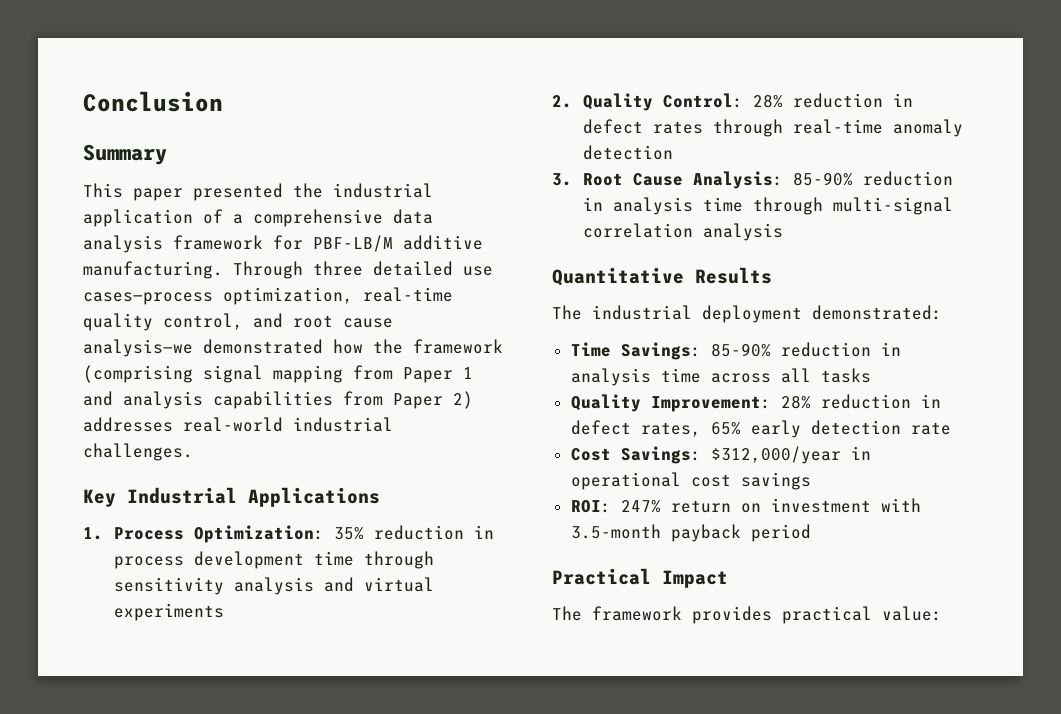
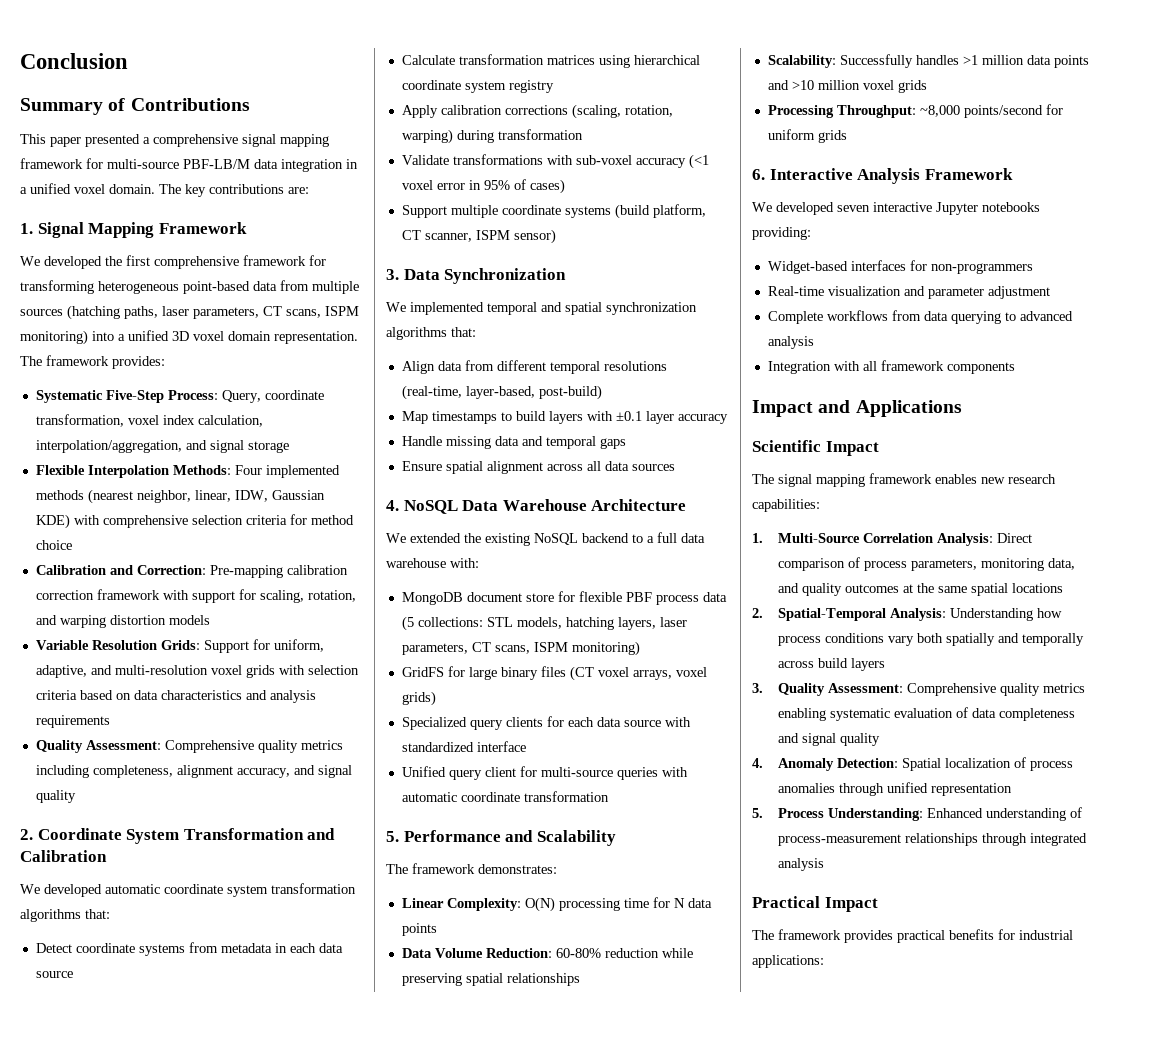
(167, 154) none -> [108,98,250,111] of Contributions
[293,183,433,198] [83,209,433,227] [83,235,483,253] [83,261,493,279] [83,287,453,305] [83,313,393,331] [83,339,503,357] [83,365,473,383] [83,391,473,409] [83,417,393,432] [83,443,193,461] [83,487,380,507] [83,525,494,543] [113,551,434,569] [113,577,434,595] [113,603,224,621] [552,93,913,111] [582,119,963,137] [582,145,673,160] [552,171,953,189] [582,197,953,215] [582,223,783,241] [552,267,772,286] [552,305,942,323] [570,342,901,360] [570,368,871,386] [570,394,941,412] [570,420,951,438] [570,446,871,464] [570,472,811,490] [570,498,921,513] [570,524,811,542] the industrial application of a comprehensive data analysis framework for PBF-LB/M additive manufacturing. Through three detailed use cases—process optimization, real-time quality control, and root cause analysis—we demonstrated how the framework (comprising signal mapping from Paper 1 and analysis capabilities from Paper 2) addresses real-world industrial challenges. // Key Industrial Applications // 1. Process Optimization: 35% reduction in process development time through sensitivity analysis and virtual experiments // 2. Quality Control: 28% reduction in defect rates through real-time anomaly detection // 3. Root Cause Analysis: 85-90% reduction in analysis time through multi-signal correlation analysis // Quantitative Results // The industrial deployment demonstrated: // Time Savings: 85-90% reduction in analysis time across all tasks // Quality Improvement: 28% reduction in defect rates, 65% early detection rate // Cost Savings: $312,000/year in operational cost savings // ROI: 247% return on investment with 3.5-month payback period -> [143,134,329,147] [20,158,358,172] [20,183,309,197] [20,222,247,238] [20,255,326,269] [20,280,359,294] [20,305,359,320] [20,330,358,345] [20,355,165,369] [35,390,324,403] [35,414,263,427] [35,440,289,453] [35,465,340,478] [35,489,325,504] [35,514,354,529] [35,540,72,550] [35,565,348,578] [35,589,356,603] [35,615,210,628] [35,639,324,653] [35,665,359,678] [35,690,316,703] [35,715,110,728] [35,740,343,753] [35,765,352,778] [35,790,76,803] [20,828,336,844] [20,850,107,862] [20,883,356,897] [20,909,110,922] [35,942,343,956] [35,971,73,978] [401,54,700,68] [401,80,554,93] [401,104,673,119] [401,129,583,144] [401,154,709,169] [401,179,565,194] [401,204,706,219] [401,229,556,244] [386,268,567,284] [386,302,697,315] [386,327,476,340] [401,360,667,374] [401,385,602,400] [401,411,728,424] [401,436,626,449] [401,461,675,474] [386,499,687,514] [386,532,705,546] [386,558,479,568] [401,591,727,605] [401,616,687,631] [401,641,640,656] [401,666,707,681] [401,691,436,706] [401,716,691,730] [401,741,526,752] [401,766,688,780] [401,791,609,802] [386,830,616,846] [386,863,557,874] [401,897,712,912] [401,923,437,936] [401,948,693,958] [401,973,580,986] [767,54,1089,68] [767,80,927,93] [767,104,1063,118] [767,129,847,143] [752,168,1013,184] [752,202,1040,215] [752,227,811,240] [767,260,1033,274] [767,286,1050,299] [767,310,1073,324] [767,336,814,349] [767,360,1015,374] [752,400,962,417] [752,440,879,456] [752,473,1056,487] [752,499,820,512] [752,533,1032,546] [777,557,1075,571] [777,583,1063,596] [752,608,1062,621] [777,633,1084,646] [777,658,885,671] [752,683,1085,696] [777,707,1075,721] [777,733,880,746] [752,757,1073,771] [777,782,1012,796] [752,807,1082,821] [777,833,1087,846] [777,858,824,871] a comprehensive signal mapping framework for multi-source PBF-LB/M data integration in a unified voxel domain. The key contributions are: // 1. Signal Mapping Framework // We developed the first comprehensive framework for transforming heterogeneous point-based data from multiple sources (hatching paths, laser parameters, CT scans, ISPM monitoring) into a unified 3D voxel domain representation. The framework provides: // Systematic Five-Step Process: Query, coordinate transformation, voxel index calculation, interpolation/aggregation, and signal storage // Flexible Interpolation Methods: Four implemented methods (nearest neighbor, linear, IDW, Gaussian KDE) with comprehensive selection criteria for method choice // Calibration and Correction: Pre-mapping calibration correction framework with support for scaling, rotation, and warping distortion models // Variable Resolution Grids: Support for uniform, adaptive, and multi-resolution voxel grids with selection criteria based on data characteristics and analysis requirements // Quality Assessment: Comprehensive quality metrics including completeness, alignment accuracy, and signal quality // 2. Coordinate System Transformation and Calibration // We developed automatic coordinate system transformation algorithms that: // Detect coordinate systems from metadata in each data source // Calculate transformation matrices using hierarchical coordinate system registry // Apply calibration corrections (scaling, rotation, warping) during transformation // Validate transformations with sub-voxel accuracy (<1 voxel error in 95% of cases) // Support multiple coordinate systems (build platform, CT scanner, ISPM sensor) // 3. Data Synchronization // We implemented temporal and spatial synchronization algorithms that: // Align data from different temporal resolutions (real-time, layer-based, post-build) // Map timestamps to build layers with ±0.1 layer accuracy // Handle missing data and temporal gaps // Ensure spatial alignment across all data sources // 4. NoSQL Data Warehouse Architecture // We extended the existing NoSQL backend to a full data warehouse with: // MongoDB document store for flexible PBF process data (5 collections: STL models, hatching layers, laser parameters, CT scans, ISPM monitoring) // GridFS for large binary files (CT voxel arrays, voxel grids) // Specialized query clients for each data source with standardized interface // Unified query client for multi-source queries with automatic coordinate transformation // 5. Performance and Scalability // The framework demonstrates: // Linear Complexity: O(N) processing time for N data points // Data Volume Reduction: 60-80% reduction while preserving spatial relationships // Scalability: Successfully handles >1 million data points and >10 million voxel grids // Processing Throughput: ~8,000 points/second for uniform grids // 6. Interactive Analysis Framework // We developed seven interactive Jupyter notebooks providing: // Widget-based interfaces for non-programmers // Real-time visualization and parameter adjustment // Complete workflows from data querying to advanced analysis // Integration with all framework components // Impact and Applications // Scientific Impact // The signal mapping framework enables new research capabilities: // 1. Multi-Source Correlation Analysis: Direct comparison of process parameters, monitoring data, and quality outcomes at the same spatial locations // 2. Spatial-Temporal Analysis: Understanding how process conditions vary both spatially and temporally across build layers // 3. Quality Assessment: Comprehensive quality metrics enabling systematic evaluation of data completeness and signal quality // 4. Anomaly Detection: Spatial localization of process anomalies through unified representation // 5. Process Understanding: Enhanced understanding of process-measurement relationships through integrated analysis
[882,606,942,621] value: -> [949,929,1073,940] [752,955,824,968] benefits for industrial applications:

